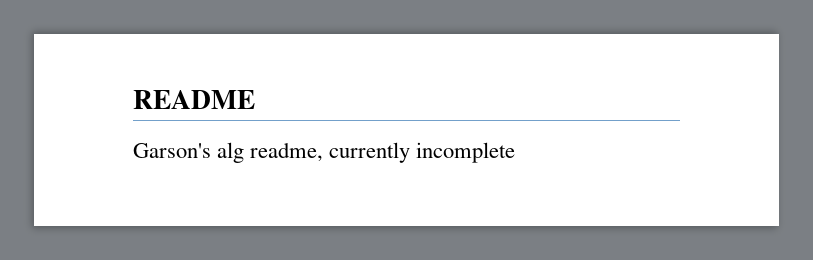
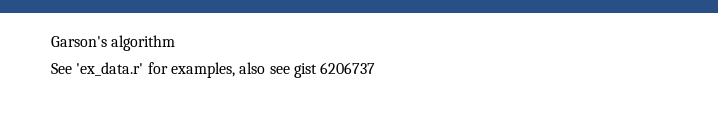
[133,90,255,109] [133,142,516,163] README // Garson's alg readme, currently incomplete -> [51,35,176,51] [51,62,376,78] Garson's algorithm // See 'ex_data.r' for examples, also see gist 6206737

